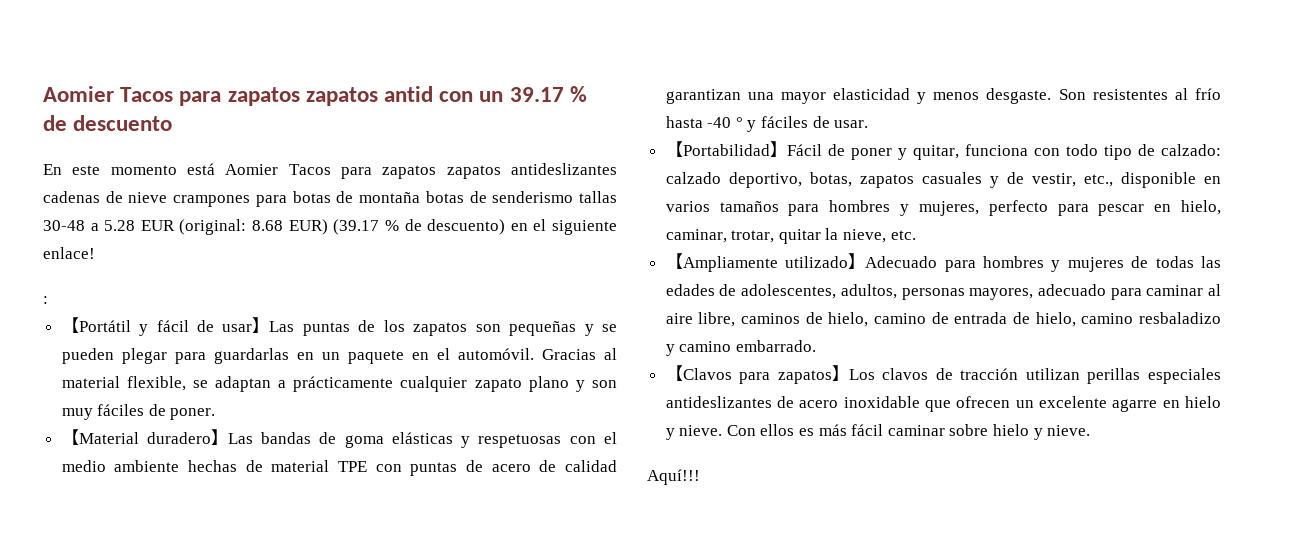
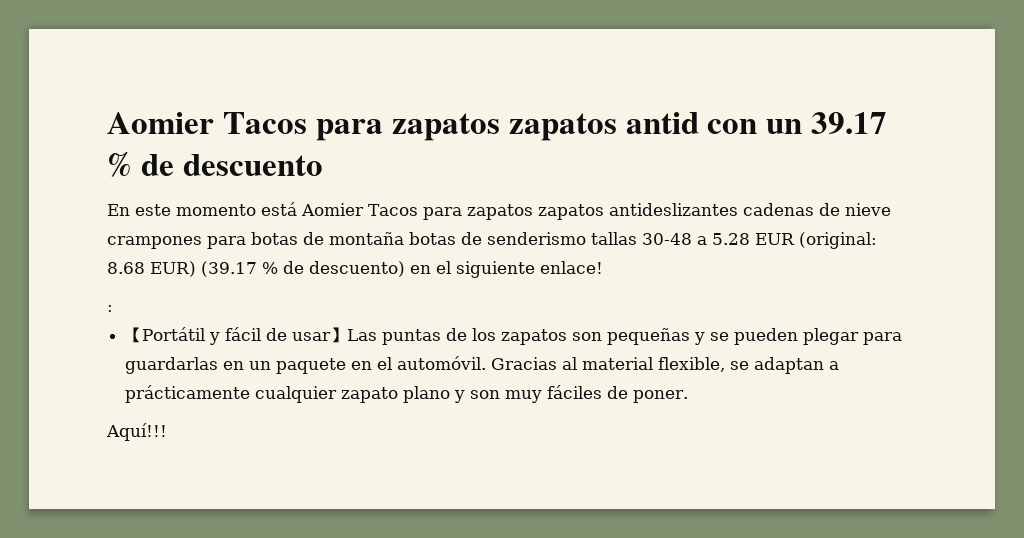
[61,429,617,448] [61,460,618,476] [665,88,1221,104] [665,116,869,132] [665,141,1221,160] [665,172,1221,188] [665,200,1221,216] [665,228,916,244] [665,253,1221,272] [665,284,1221,300] [665,312,1221,327] [665,340,816,356] [665,365,1221,384] [665,396,1221,412] [665,424,1091,440] // 【Material duradero】Las bandas de goma elásticas y respetuosas con el medio ambiente hechas de material TPE con puntas de acero de calidad garantizan una mayor elasticidad y menos desgaste. Son resistentes al frío hasta -40 ° y fáciles de usar. // 【Portabilidad】Fácil de poner y quitar, funciona con todo tipo de calzado: calzado deportivo, botas, zapatos casuales y de vestir, etc., disponible en varios tamaños para hombres y mujeres, perfecto para pescar en hielo, caminar, trotar, quitar la nieve, etc. // 【Ampliamente utilizado】Adecuado para hombres y mujeres de todas las edades de adolescentes, adultos, personas mayores, adecuado para caminar al aire libre, caminos de hielo, camino de entrada de hielo, camino resbaladizo y camino embarrado. // 【Clavos para zapatos】Los clavos de tracción utilizan perillas especiales antideslizantes de acero inoxidable que ofrecen un excelente agarre en hielo y nieve. Con ellos es más fácil caminar sobre hielo y nieve. -> (689, 396) none

